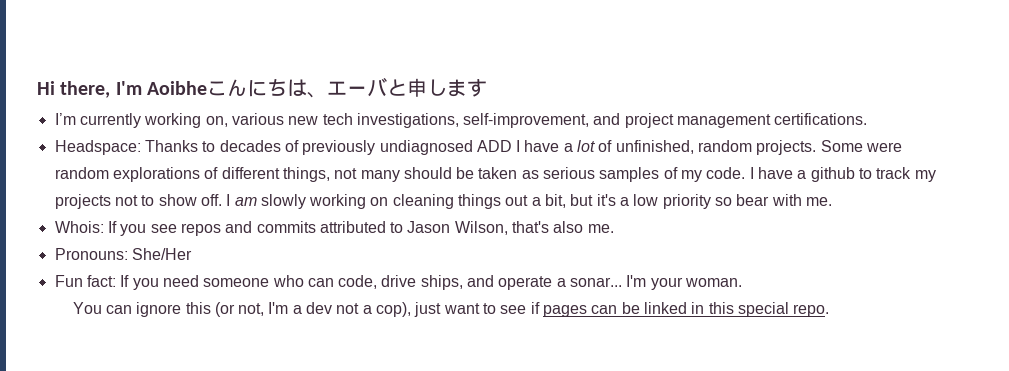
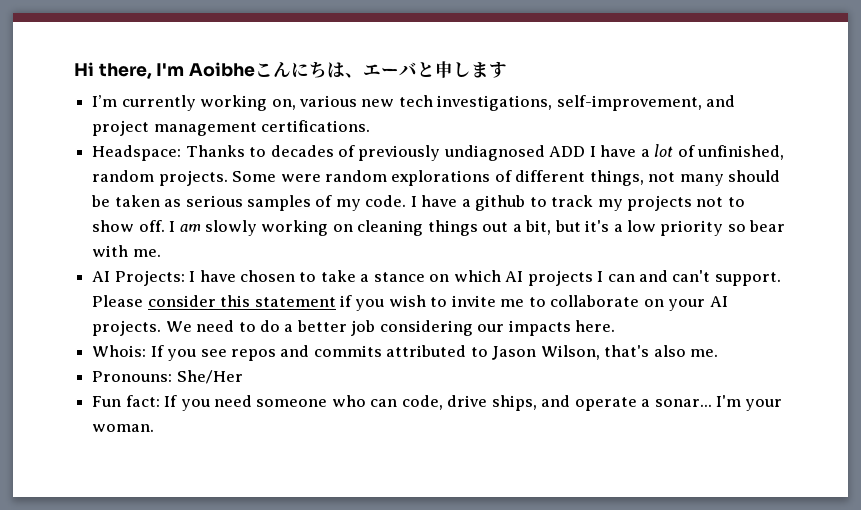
(832, 201) none -> [92,270,781,286] [92,295,728,311] [92,320,616,336] // AI Projects: I have chosen to take a stance on which AI projects I can and can't support. Please consider this statement if you wish to invite me to collaborate on your AI projects. We need to do a better job considering our impacts here.
[72,302,830,317] // You can ignore this (or not, I'm a dev not a cop), just want to see if pages can be linked in this special repo. -> (155, 428) none

